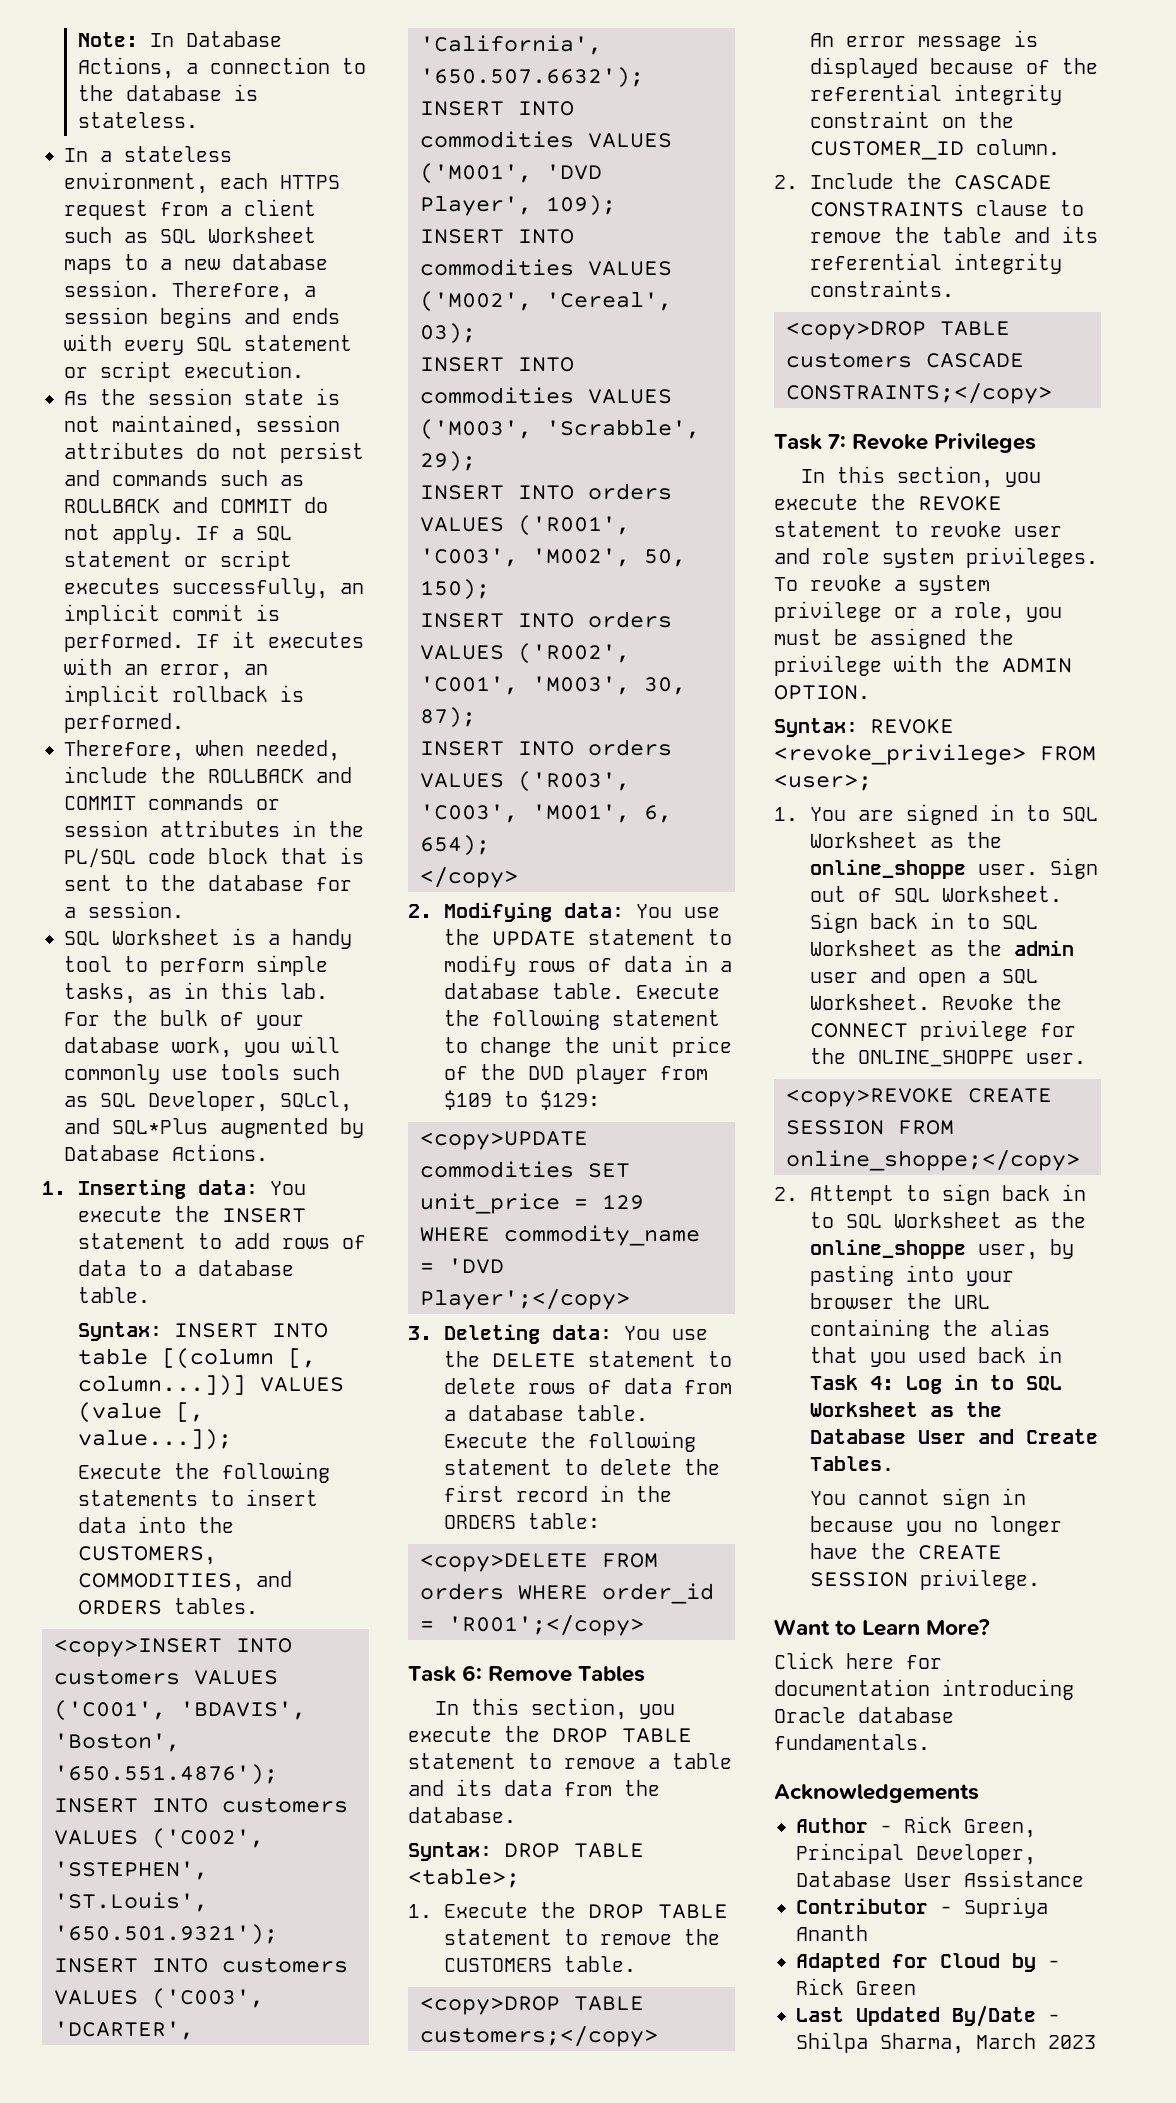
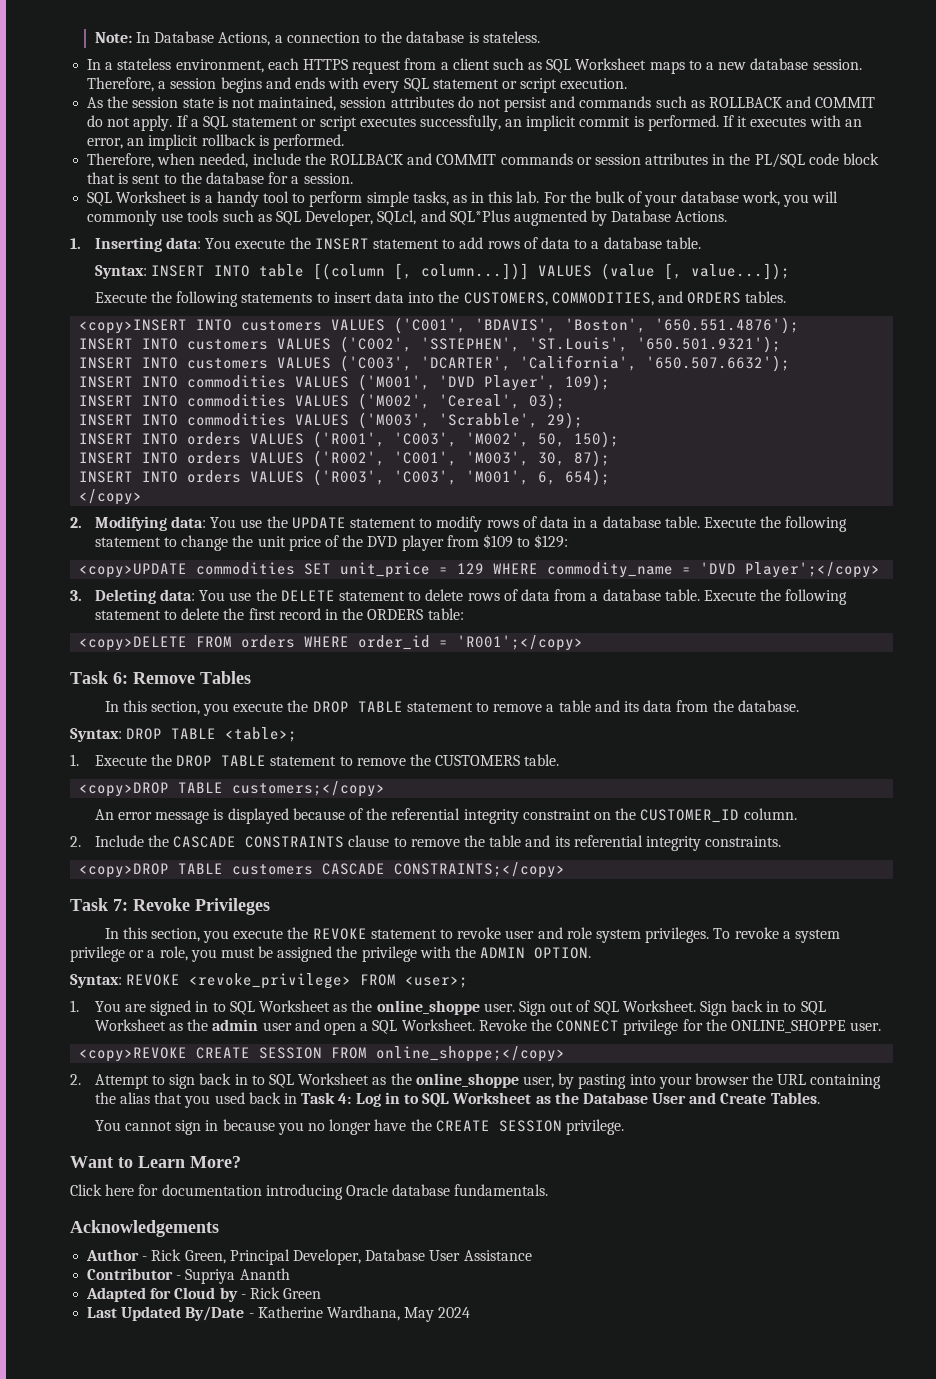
[796,2032,1096,2054] Shilpa Sharma, March 2023 -> [257,1306,471,1322] Katherine Wardhana, May 2024

